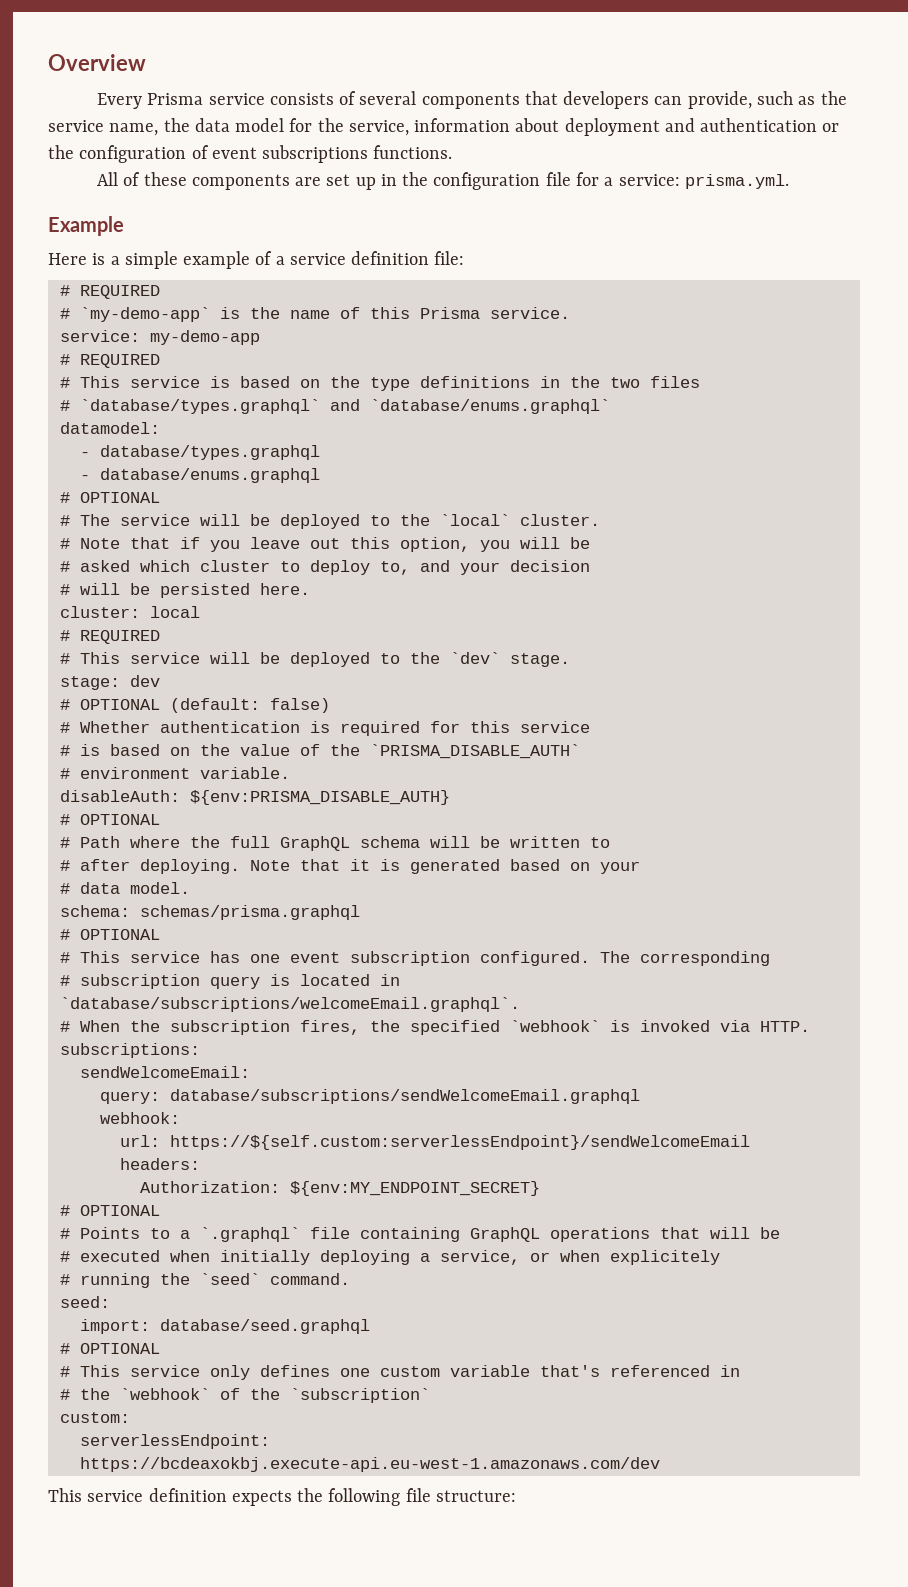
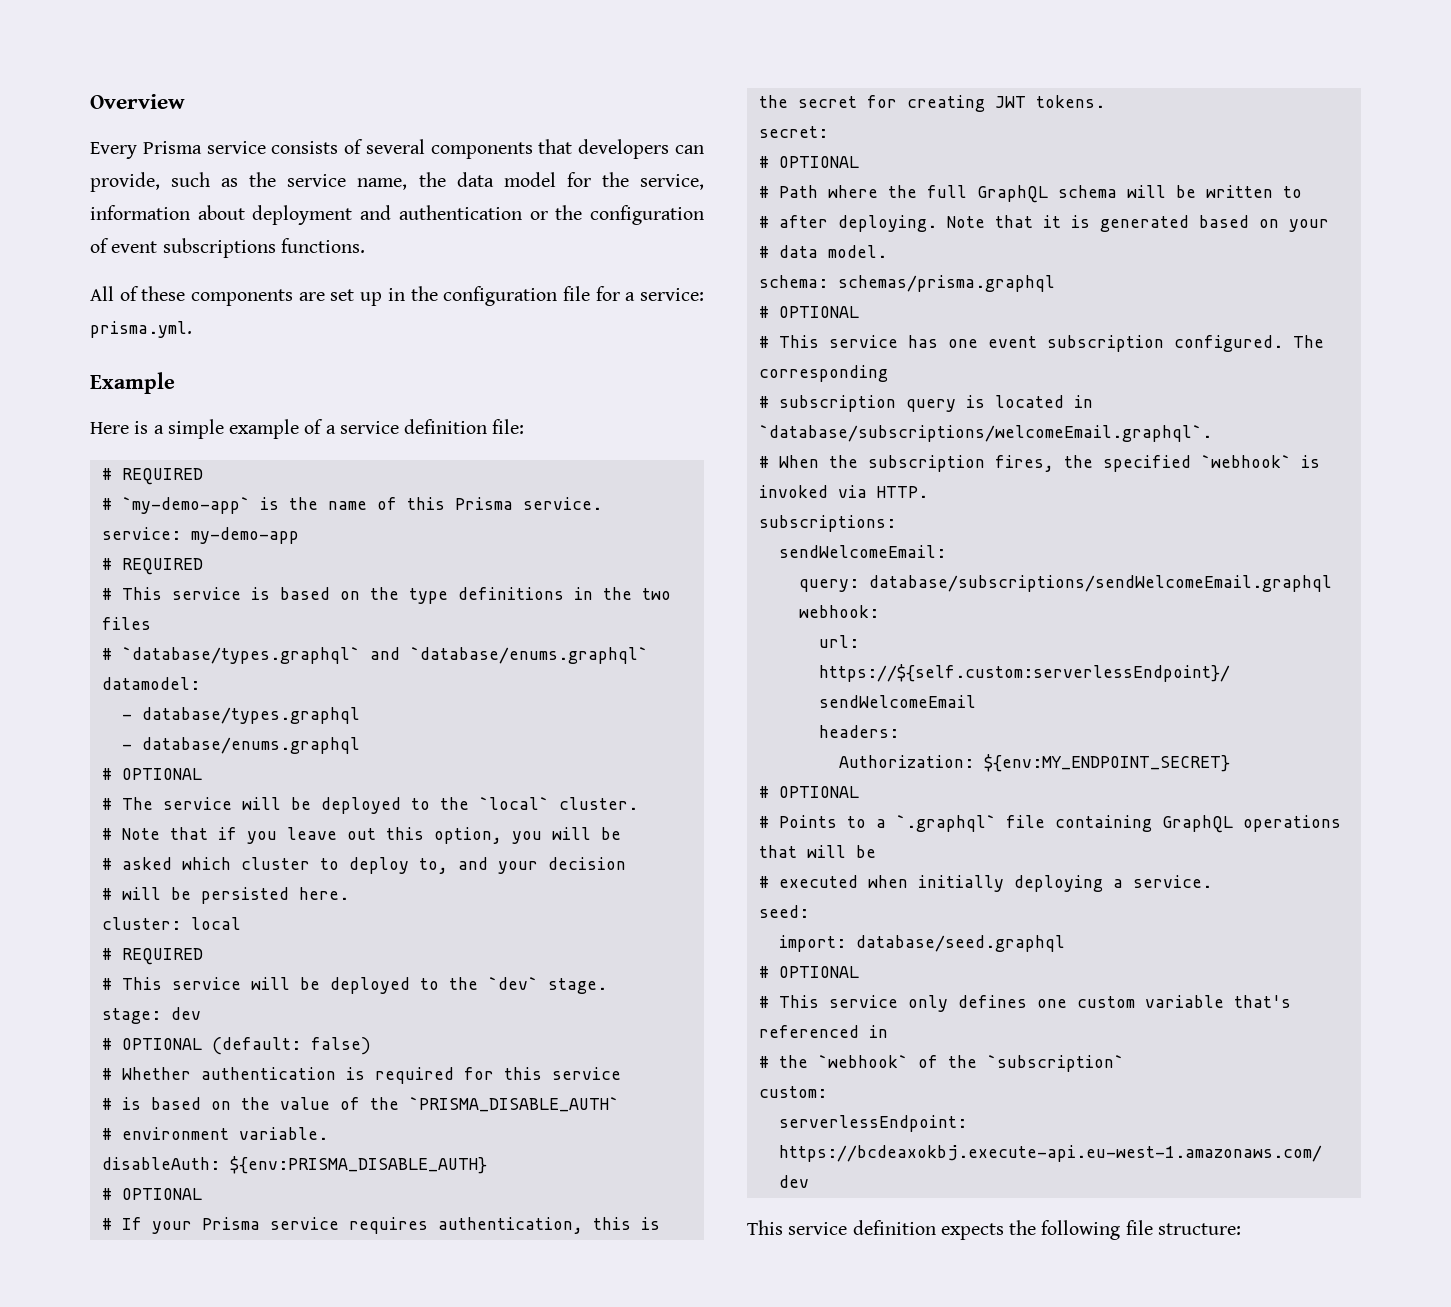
(160, 819) none -> [101,1217,660,1234] [758,95,1105,112] [758,126,828,138] [758,156,859,168] // # If your Prisma service requires authentication, this is the secret for creating JWT tokens. // secret: // # OPTIONAL
[439,1250,720,1265] [59,1273,350,1288] service, or when explicitely // # running the `seed` command. -> [1132,875,1212,888] service.

